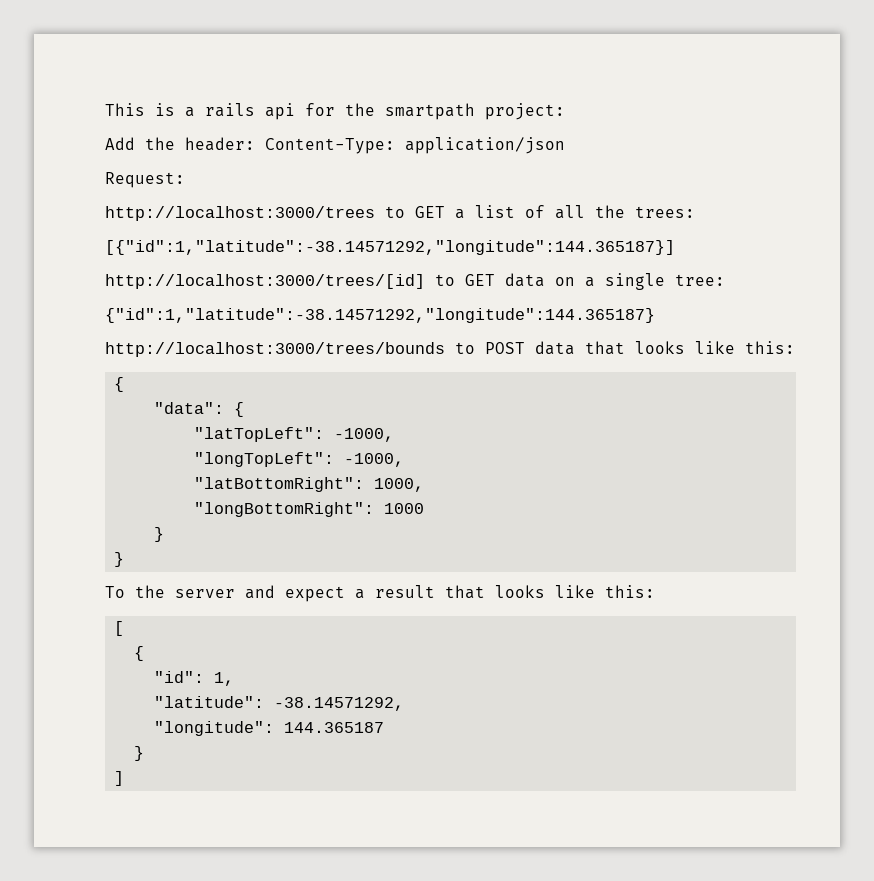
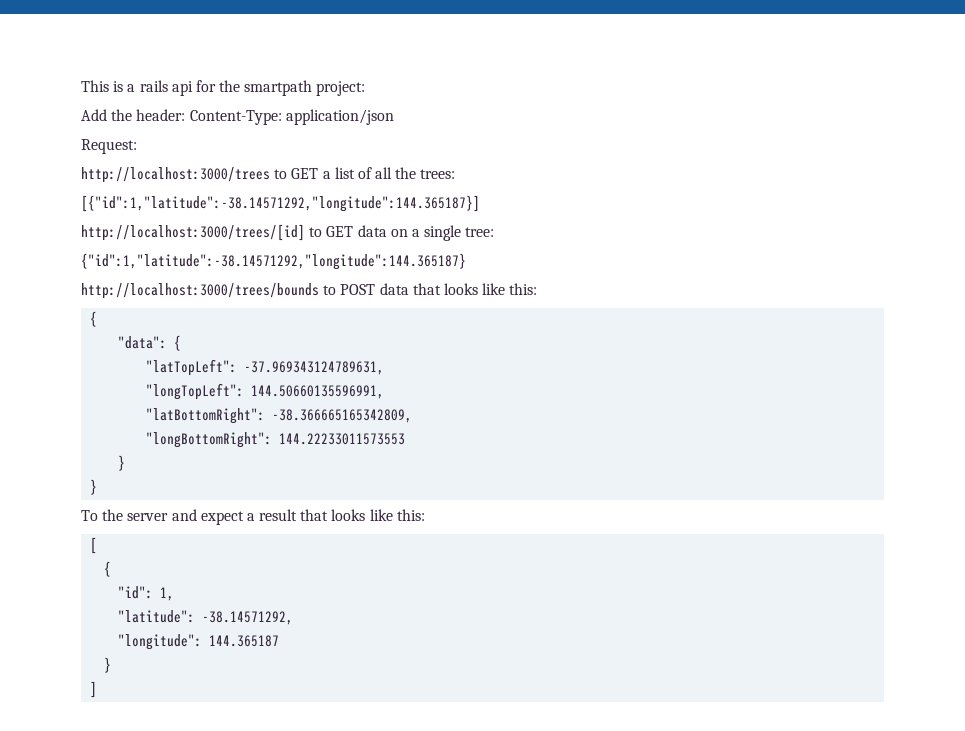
[334,428,395,442] -1000, -> [244,361,385,375] -37.969343124789631,
[344,453,405,467] -1000, -> [251,385,385,399] 144.50660135596991,
[374,478,425,492] 1000, -> [272,409,413,423] -38.366665165342809,
[384,503,425,514] 1000 -> [279,433,406,445] 144.22233011573553

